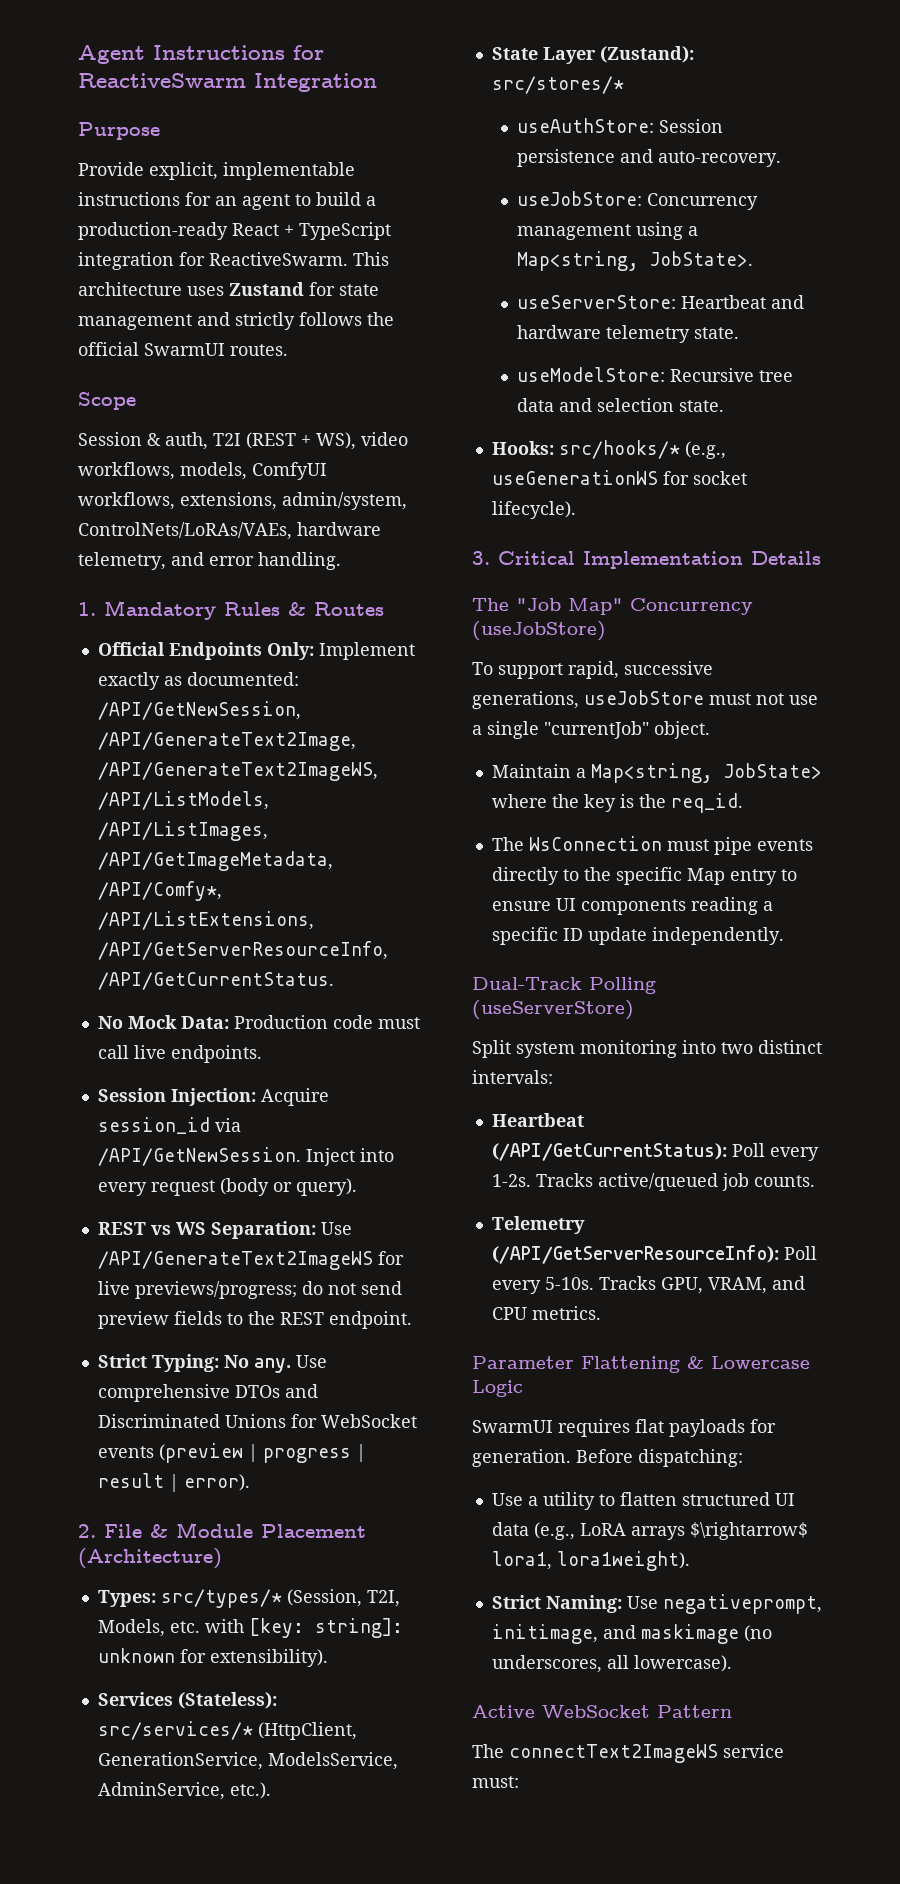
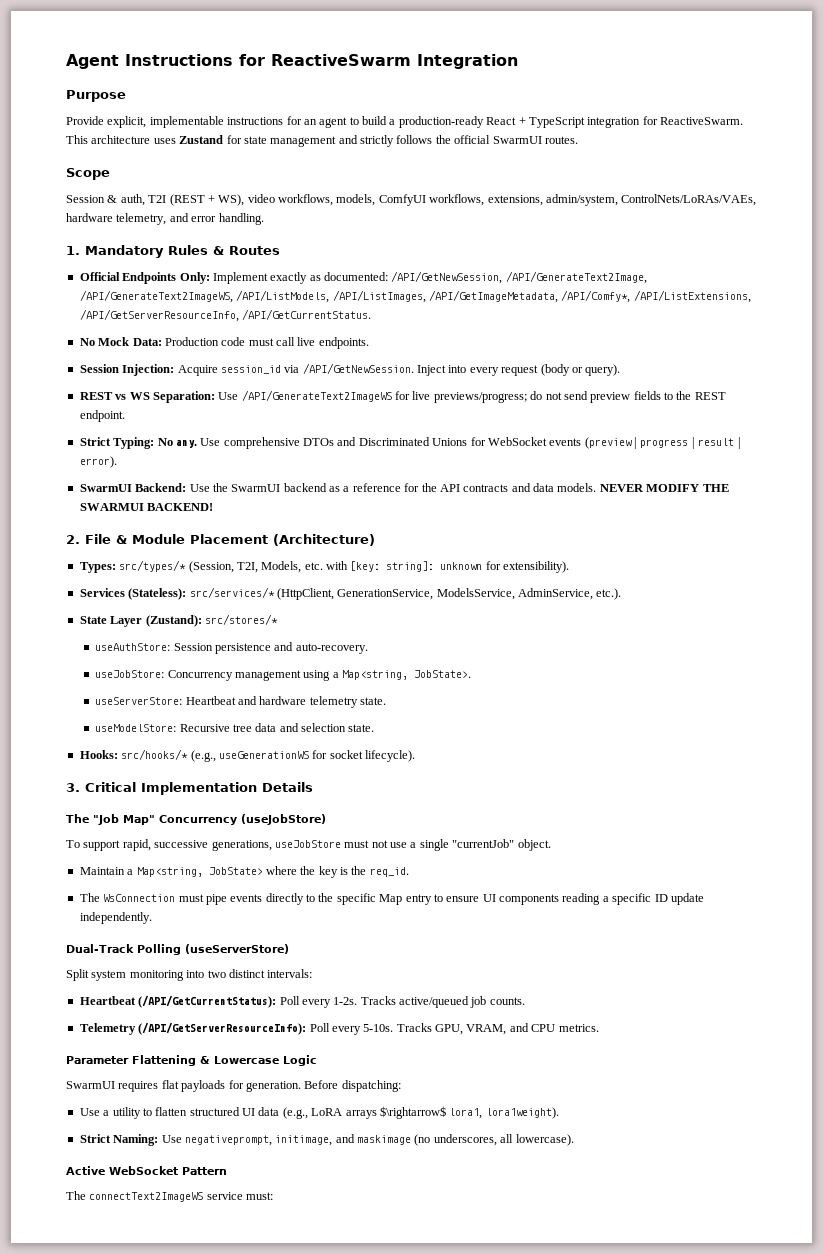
(250, 1482) none -> [79,483,729,492] [79,503,214,511] // SwarmUI Backend: Use the SwarmUI backend as a reference for the API contracts and data models. NEVER MODIFY THE SWARMUI BACKEND!

